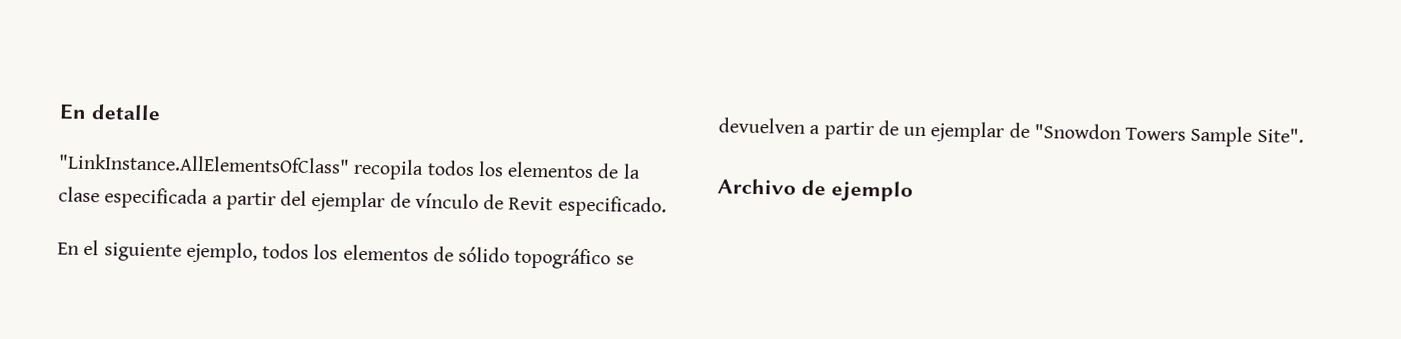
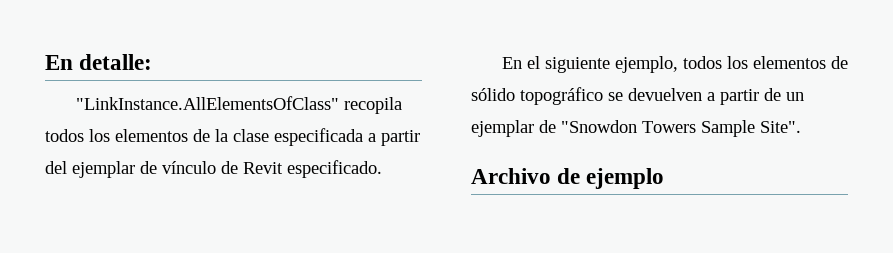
[59,103,161,121] En detalle -> [45,54,153,70] En detalle:

